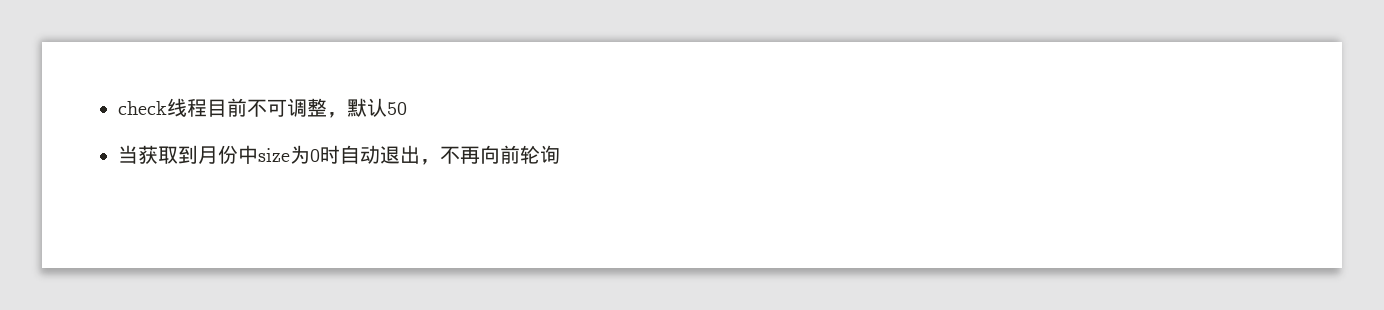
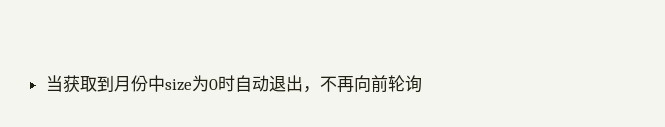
[118,98,407,118] check线程目前不可调整，默认50 // -> (45, 83) none

